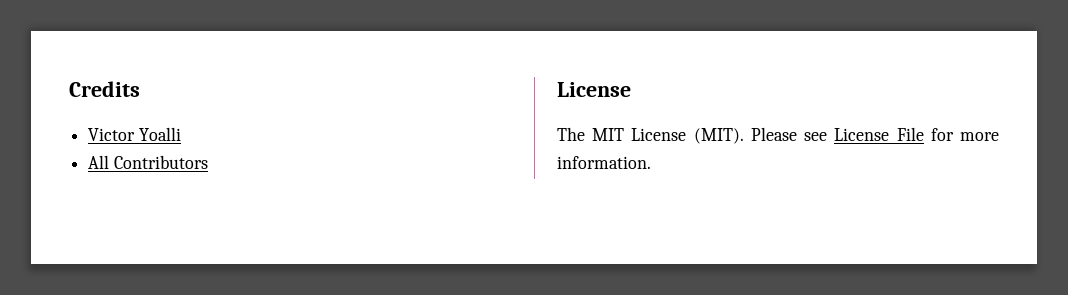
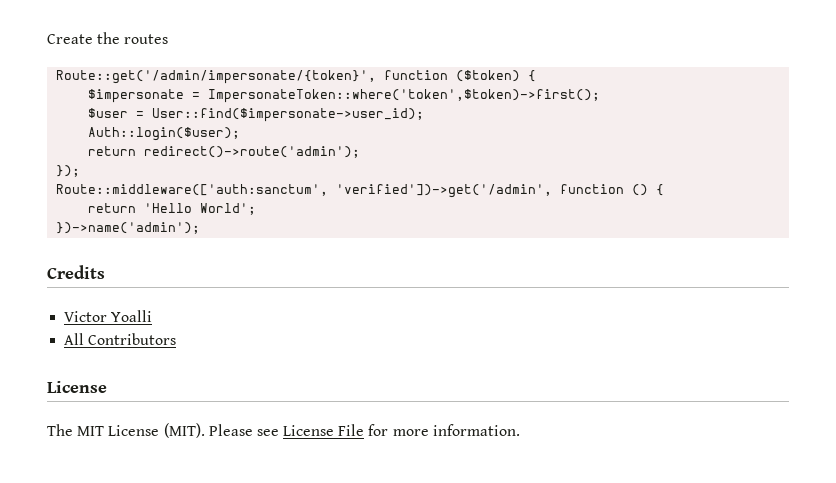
(69, 89) none -> [47,32,169,44] [56,70,537,84] [88,89,601,103] [88,108,425,122] [88,127,241,141] [88,146,361,158] [56,165,81,177] [56,184,665,198] [88,203,257,215] [56,222,201,234] Create the routes // Route::get('/admin/impersonate/{token}', function ($token) { // $impersonate = ImpersonateToken::where('token',$token)->first(); // $user = User::find($impersonate->user_id); // Auth::login($user); // return redirect()->route('admin'); // }); // Route::middleware(['auth:sanctum', 'verified'])->get('/admin', function () { // return 'Hello World'; // })->name('admin'); //

